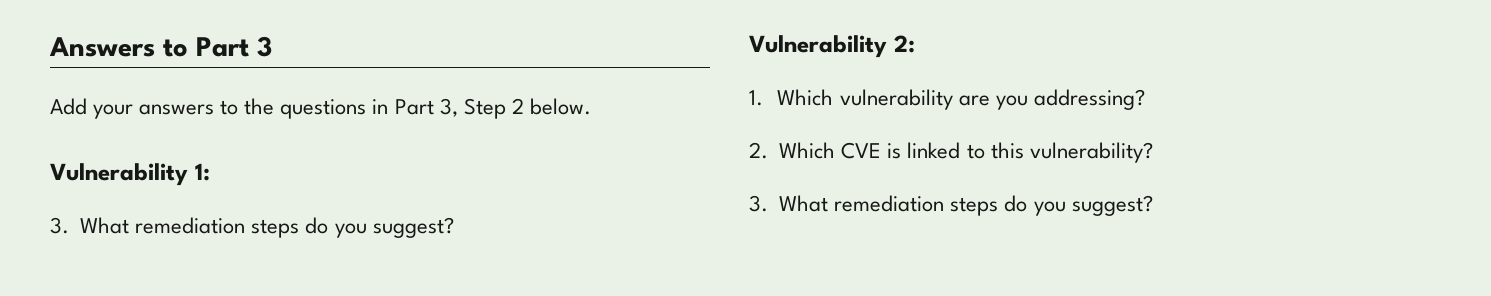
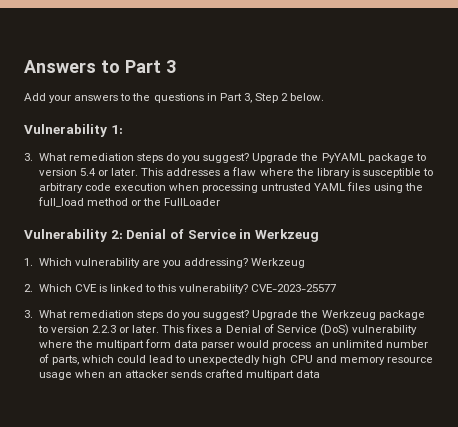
[749,35,915,58] // Vulnerability 2: -> [252,153,426,163] [38,167,434,178] [38,182,423,193] [37,197,221,207] [24,229,319,242] Upgrade the PyYAML package to version 5.4 or later. This addresses a flaw where the library is susceptible to arbitrary code execution when processing untrusted YAML files using the full_load method or the FullLoader // Vulnerability 2: Denial of Service in Werkzeug
(1145, 99) none -> [251,258,306,268] Werkzeug
[749,195,1153,216] // 3. What remediation steps do you suggest? -> [251,284,337,292] [24,310,425,320] [37,324,418,336] [38,339,428,350] [38,354,433,365] [38,369,321,380] CVE-2023-25577 // 3. What remediation steps do you suggest? Upgrade the Werkzeug package to version 2.2.3 or later. This fixes a Denial of Service (DoS) vulnerability where the multipart form data parser would process an unlimited number of parts, which could lead to unexpectedly high CPU and memory resource usage when an attacker sends crafted multipart data

